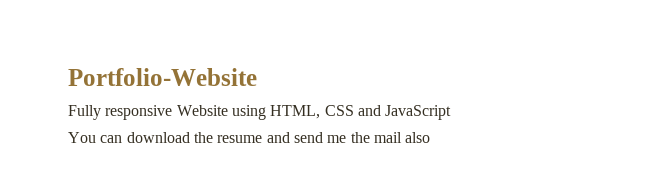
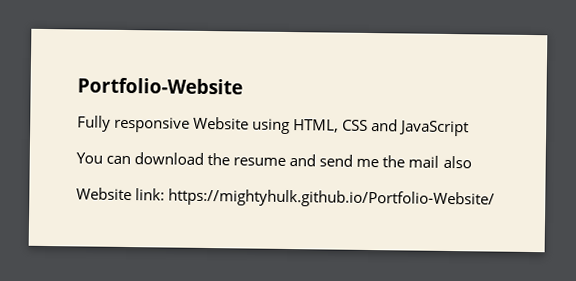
(431, 137) none -> [76,187,496,209] // Website link: https://mightyhulk.github.io/Portfolio-Website/

